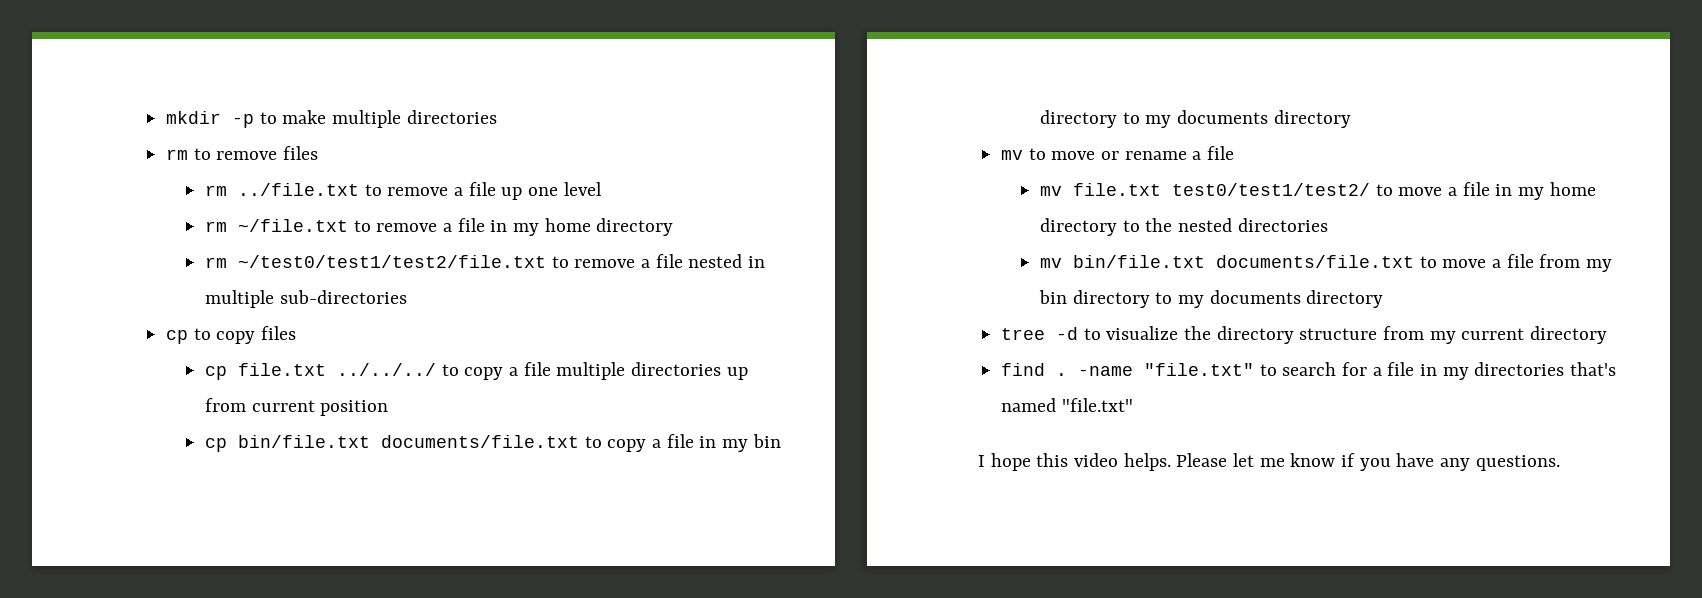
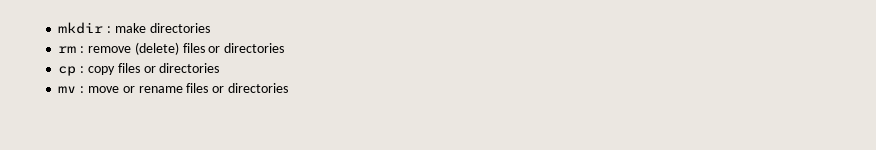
[232,110,497,128] [166,146,319,160] [204,182,602,200] [204,218,674,236] [204,254,766,268] [204,290,407,308] [166,328,211,344] -p to make multiple directories // rm to remove files // rm ../file.txt to remove a file up one level // rm ~/file.txt to remove a file in my home directory // rm ~/test0/test1/test2/file.txt to remove a file nested in multiple sub-directories // cp to -> [107,23,210,33] [58,42,285,55] [58,66,85,76] : make directories // rm : remove (delete) files or directories // cp :
[204,362,748,380] [204,398,389,416] [204,434,781,452] [1039,110,1351,128] [1001,148,1046,160] // cp file.txt ../../../ to copy a file multiple directories up from current position // cp bin/file.txt documents/file.txt to copy a file in my bin directory to my documents directory // mv to -> [143,63,220,73] [58,86,85,93] or directories // mv :
[1192,146,1235,160] [1039,182,1596,200] [1039,218,1328,236] [1039,254,1613,272] [1038,290,1384,308] [1001,326,1608,344] [1001,362,1617,380] [1001,398,1133,412] [978,453,1560,471] a file // mv file.txt test0/test1/test2/ to move a file in my home directory to the nested directories // mv bin/file.txt documents/file.txt to move a file from my bin directory to my documents directory // tree -d to visualize the directory structure from my current directory // find . -name "file.txt" to search for a file in my directories that's named "file.txt" // I hope this video helps. Please let me know if you have any questions. -> [186,83,288,93] files or directories

